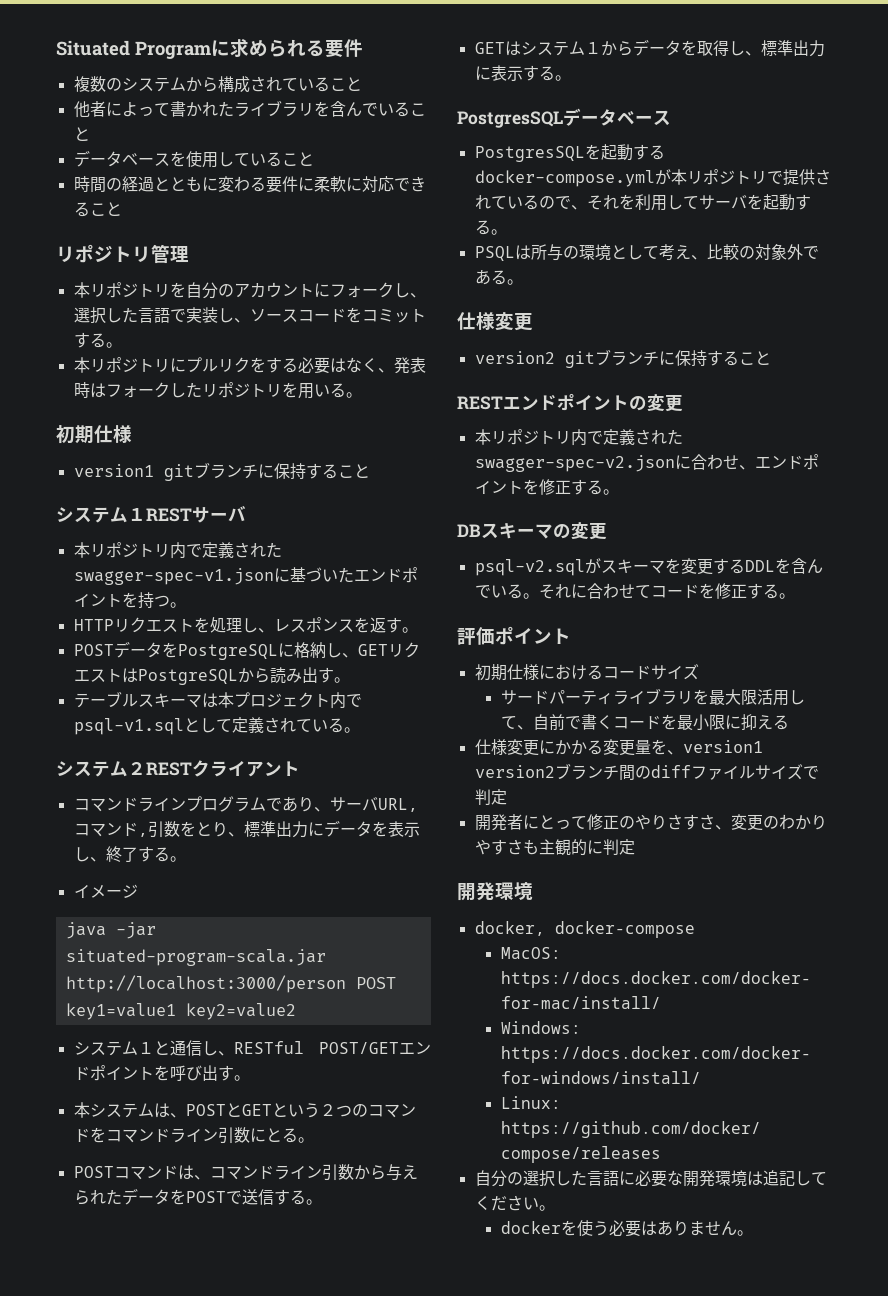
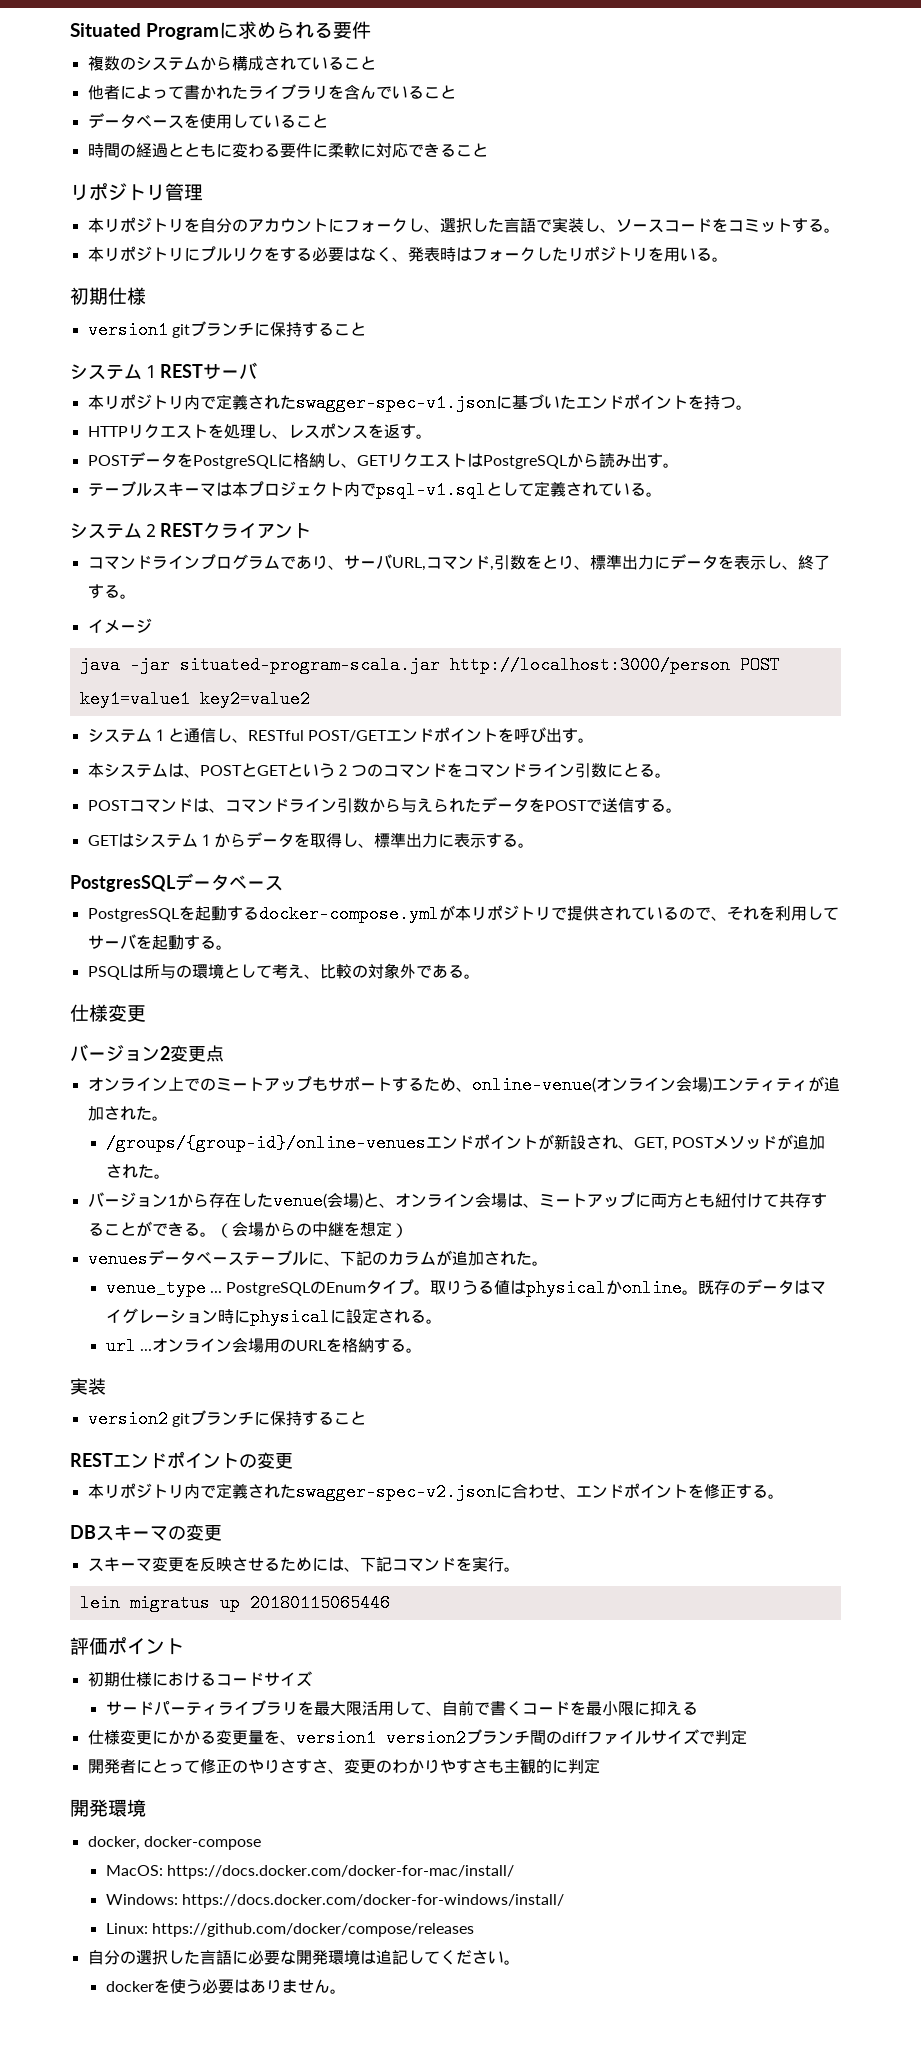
(533, 322) none -> [70,1044,224,1062] [87,1076,840,1094] [87,1106,168,1121] [105,1134,826,1152] [105,1164,170,1179] [87,1192,827,1210] [87,1221,408,1238] [87,1250,548,1268] [105,1279,827,1297] [105,1308,442,1326] [105,1337,423,1355] [70,1378,106,1395] // バージョン2変更点 // オンライン上でのミートアップもサポートするため、online-venue(オンライン会場)エンティティが追加された。 // /groups/{group-id}/online-venuesエンドポイントが新設され、GET, POSTメソッドが追加された。 // バージョン1から存在したvenue(会場)と、オンライン会場は、ミートアップに両方とも紐付けて共存することができる。（会場からの中継を想定） // venuesデータベーステーブルに、下記のカラムが追加された。 // venue_type ... PostgreSQLのEnumタイプ。取りうる値はphysicalかonline。既存のデータはマイグレーション時にphysicalに設定される。 // url ...オンライン会場用のURLを格納する。 // 実装
[474,558,823,576] [474,583,795,599] psql-v2.sqlがスキーマを変更するDDLを含んでいる。それに合わせてコードを修正する。 -> [87,1556,520,1572] [79,1594,390,1612] スキーマ変更を反映させるためには、下記コマンドを実行。 // lein migratus up 20180115065446

